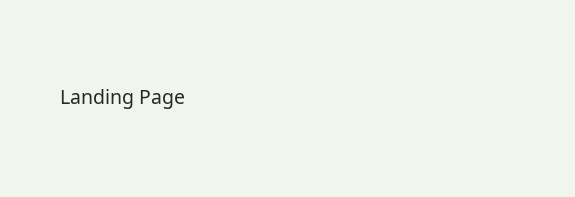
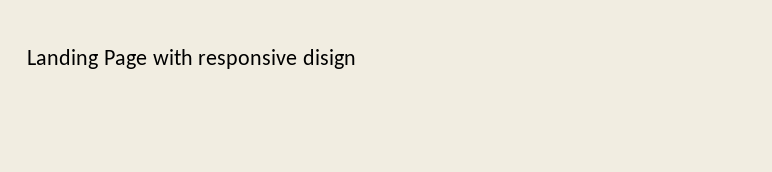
(186, 99) none -> [152,49,357,69] with responsive disign

